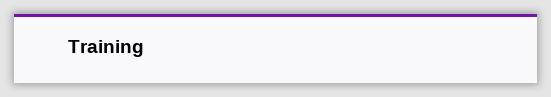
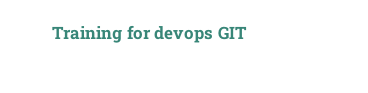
(144, 48) none -> [126,25,247,43] for devops GIT

